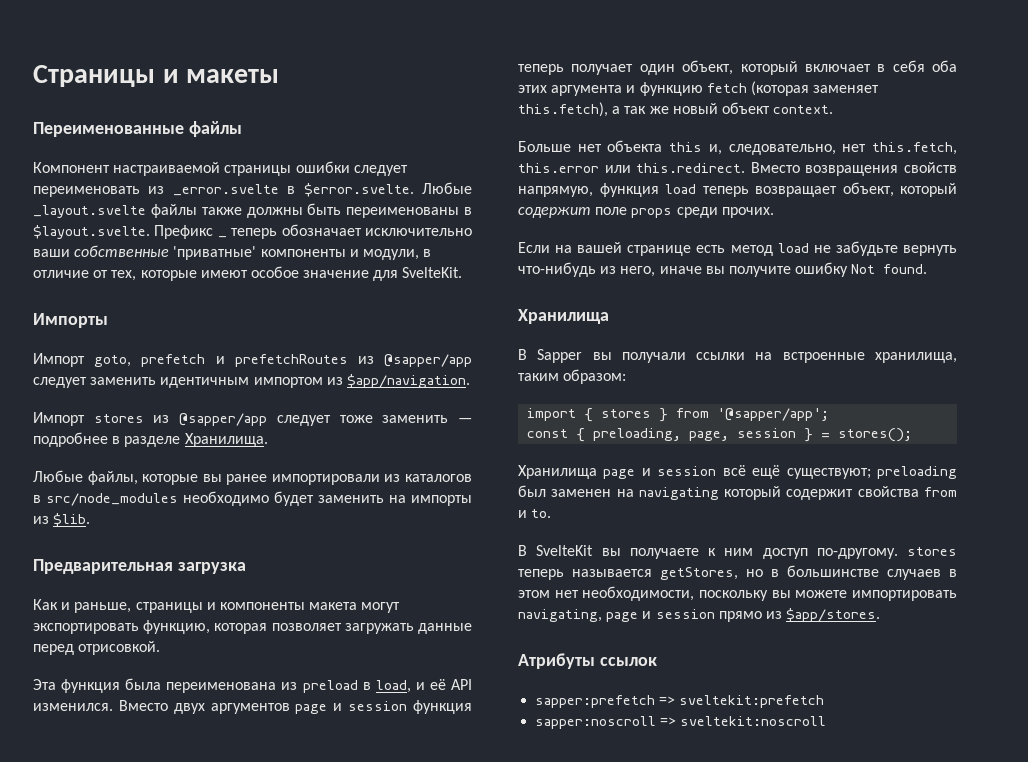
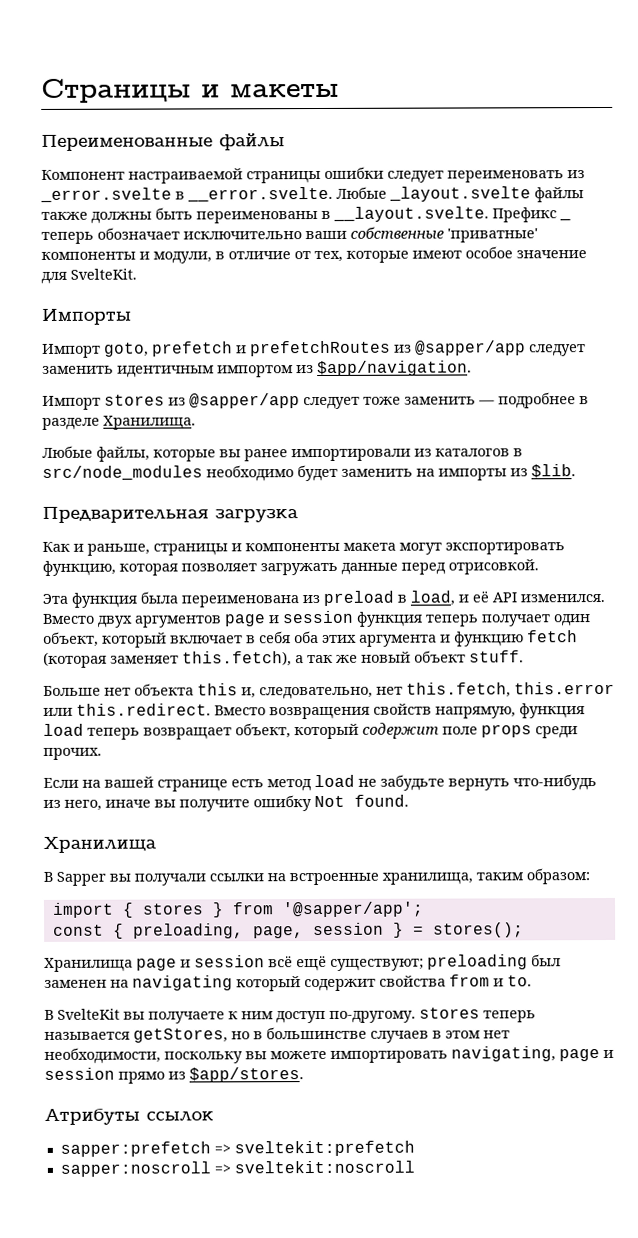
[303,183,414,197] $error.svelte. -> [187,186,333,203] __error.svelte.
[33,225,150,239] $layout.svelte. -> [333,206,489,222] __layout.svelte.
[773,105,834,114] context. -> [469,650,524,663] stuff.

